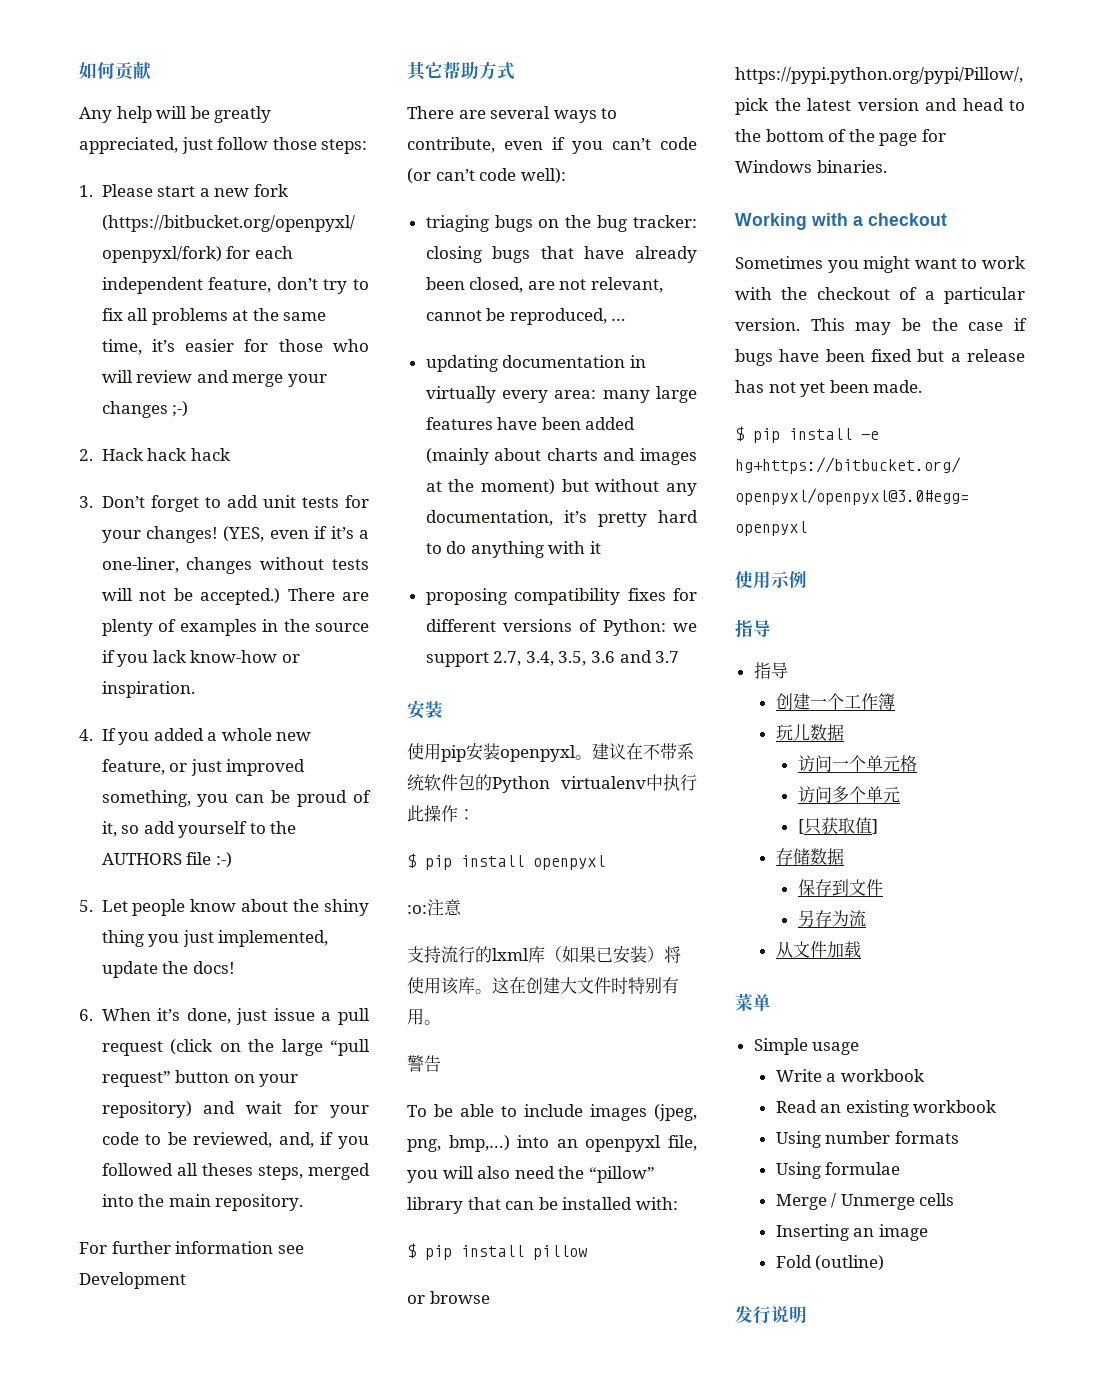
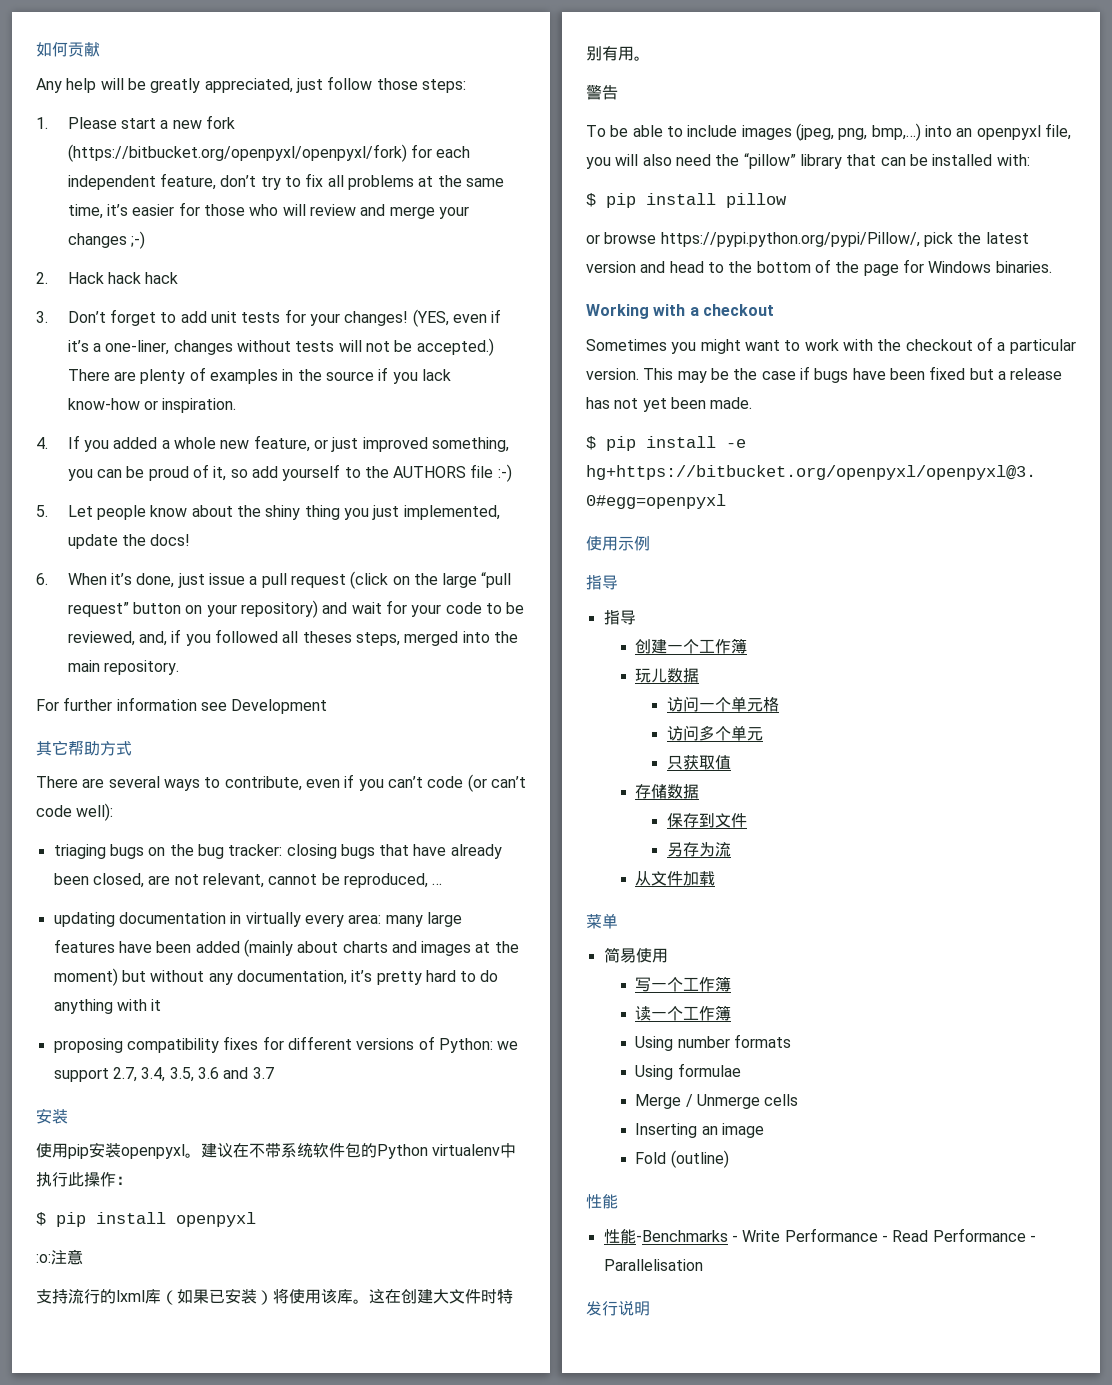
[797,819,804,834] [ -> (763, 734) none
[871,819,878,834] ] -> (731, 762) none
[753,1038,860,1055] [775,1069,924,1082] [775,1100,997,1117] Simple usage // Write a workbook // Read an existing workbook -> [603,947,668,963] [635,976,732,992] [635,1005,732,1021] 简易使用 // 写一个工作簿 // 读一个工作簿
(885, 1263) none -> [586,1194,618,1209] [603,1228,1036,1244] [603,1259,703,1271] // 性能 // 性能-Benchmarks - Write Performance - Read Performance - Parallelisation

